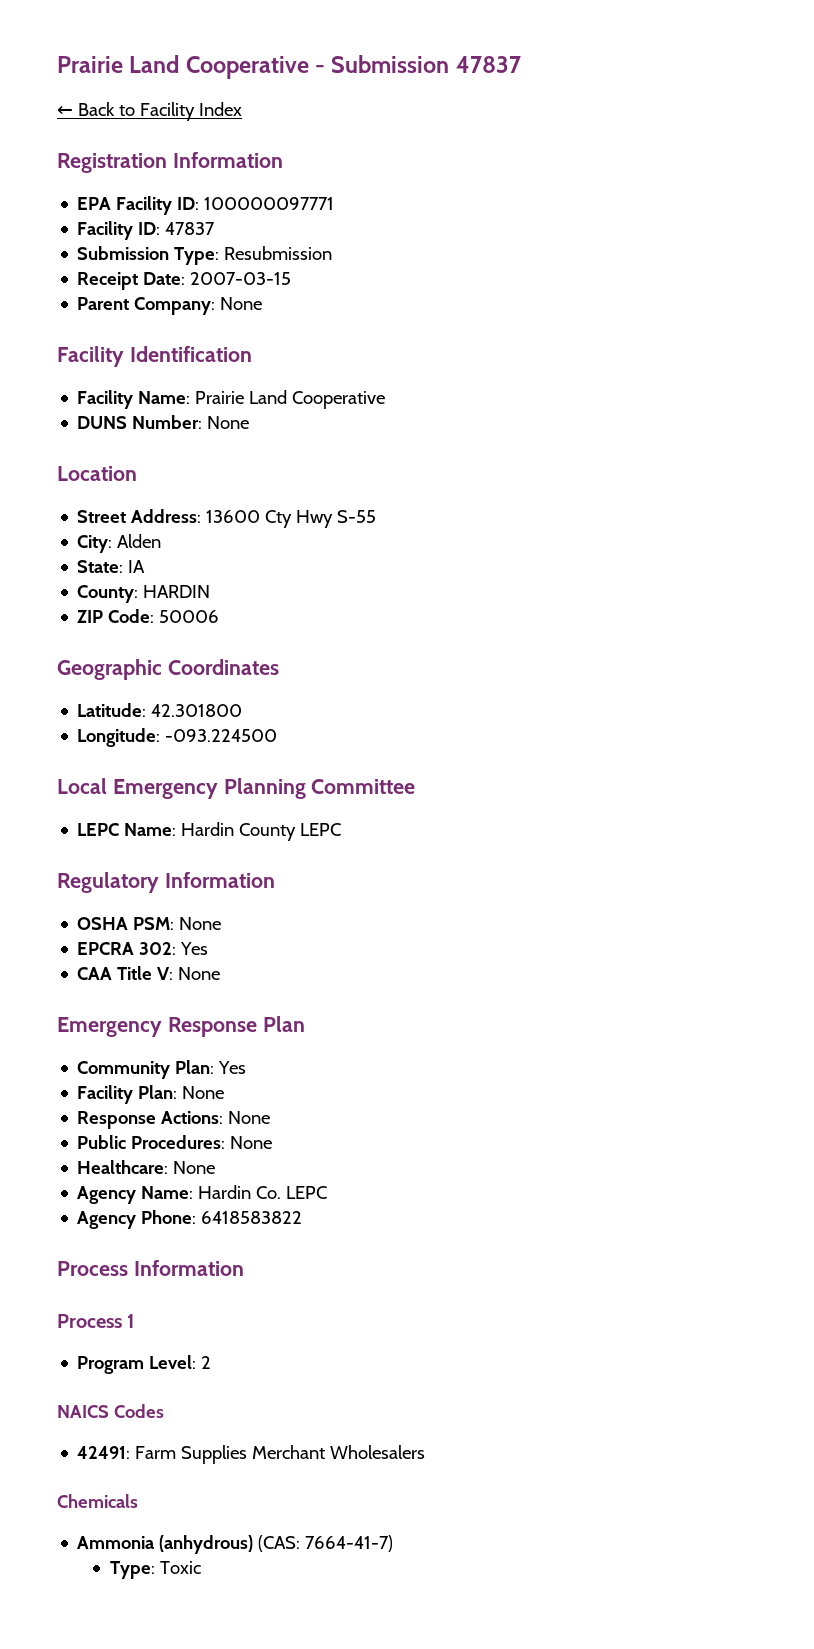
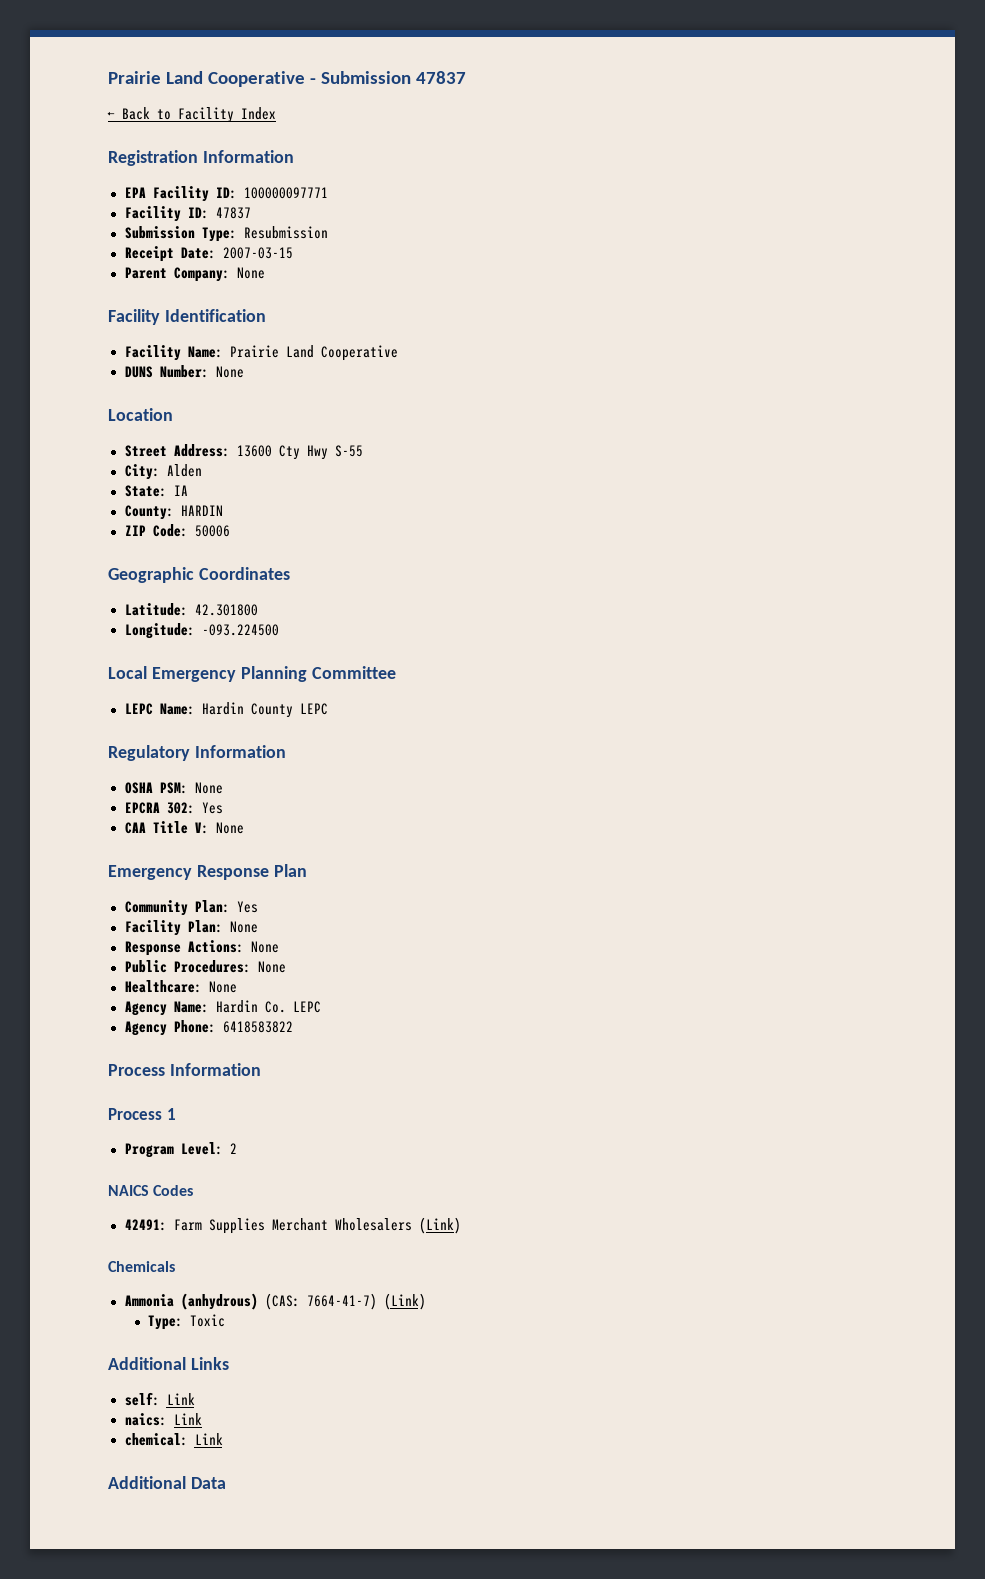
(426, 1452) none -> [418,1217,461,1234] (Link)
(394, 1543) none -> [383,1293,426,1310] (Link)
(202, 1567) none -> [108,1357,229,1370] [124,1392,195,1406] [124,1413,202,1426] [124,1433,223,1446] [108,1476,226,1489] // Additional Links // self: Link // naics: Link // chemical: Link // Additional Data

